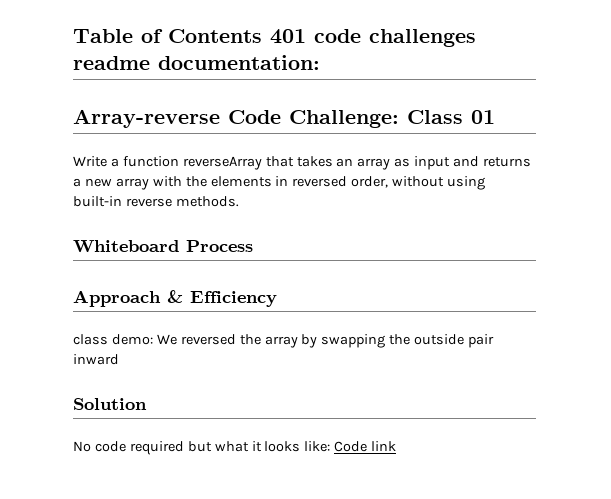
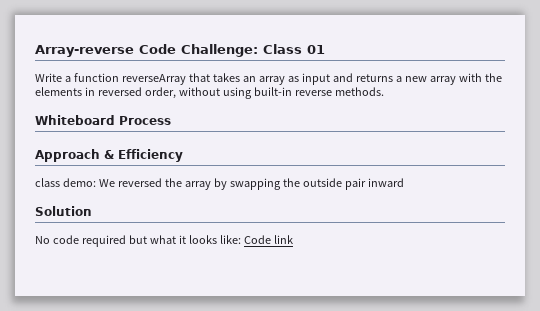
[73,29,476,47] [73,55,320,70] Table of Contents 401 code challenges readme documentation: // -> (35, 51) none

